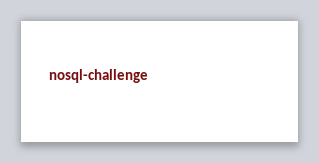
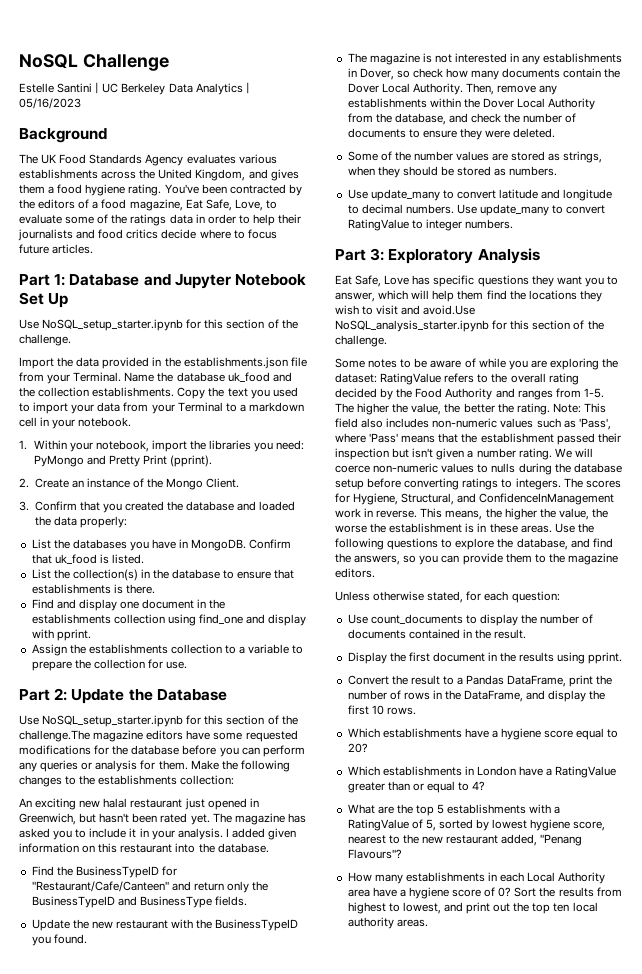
[49,69,148,83] nosql-challenge -> [19,54,169,71] [19,82,250,95] [19,98,81,109] [19,128,107,143] [19,154,277,166] [19,169,299,181] [19,184,302,196] [19,199,277,211] [19,214,302,226] [18,229,277,241] [19,244,94,254] [19,274,306,289] [19,292,69,308] [19,319,298,331] [19,334,71,346] [19,357,307,369] [19,372,292,384] [19,387,298,399] [19,402,304,414] [19,417,132,429] [19,440,305,452] [33,455,212,467] [19,478,240,490] [19,501,296,513] [34,516,127,528] [31,539,292,551] [31,554,144,564] [31,569,295,581] [31,584,155,594] [31,599,226,611] [31,614,307,626] [31,629,91,641] [31,644,304,656] [31,659,188,671] [19,688,227,704] [19,715,298,727] [19,730,298,742] [19,745,305,757] [19,760,290,772] [19,775,235,787] [19,798,259,810] [19,813,306,825] [19,828,297,840] [19,843,269,853] [31,866,177,878] [31,881,269,893] [31,896,247,908] [31,919,299,931] [31,934,87,946] [347,53,623,65] [347,68,621,80] [347,83,558,95] [347,98,596,110] [347,113,577,125] [347,128,556,140] [347,151,603,163] [347,166,558,178] [347,189,613,201] [347,204,606,216] [347,219,513,231] [335,248,540,264] [335,275,618,287] [335,290,602,302] [335,305,476,315] [335,320,604,332] [335,335,387,347] [335,358,619,370] [335,373,579,385] [335,388,604,400] [335,403,606,415] [335,418,611,430] [335,433,621,445] [335,448,593,460] [335,463,622,475] [335,478,621,490] [335,493,615,505] [335,508,608,520] [335,523,594,533] [335,538,613,550] [335,553,618,565] [335,568,375,578] [335,591,560,603] [347,614,594,626] [347,629,527,639] [347,652,623,664] [347,675,613,687] [347,690,606,702] [347,705,416,715] [347,728,619,740] [347,743,368,753] [347,766,617,778] [347,781,486,793] [347,804,561,816] [347,819,606,831] [347,834,583,846] [347,849,402,859] [347,872,606,884] [347,887,622,899] [347,902,598,914] [347,917,428,929] NoSQL Challenge // Estelle Santini | UC Berkeley Data Analytics | 05/16/2023 // Background // The UK Food Standards Agency evaluates various establishments across the United Kingdom, and gives them a food hygiene rating. You've been contracted by the editors of a food magazine, Eat Safe, Love, to evaluate some of the ratings data in order to help their journalists and food critics decide where to focus future articles. // Part 1: Database and Jupyter Notebook Set Up // Use NoSQL_setup_starter.ipynb for this section of the challenge. // Import the data provided in the establishments.json file from your Terminal. Name the database uk_food and the collection establishments. Copy the text you used to import your data from your Terminal to a markdown cell in your notebook. // 1. Within your notebook, import the libraries you need: PyMongo and Pretty Print (pprint). // 2. Create an instance of the Mongo Client. // 3. Confirm that you created the database and loaded the data properly: // List the databases you have in MongoDB. Confirm that uk_food is listed. // List the collection(s) in the database to ensure that establishments is there. // Find and display one document in the establishments collection using find_one and display with pprint. // Assign the establishments collection to a variable to prepare the collection for use. // Part 2: Update the Database // Use NoSQL_setup_starter.ipynb for this section of the challenge.The magazine editors have some requested modifications for the database before you can perform any queries or analysis for them. Make the following changes to the establishments collection: // An exciting new halal restaurant just opened in Greenwich, but hasn't been rated yet. The magazine has asked you to include it in your analysis. I added given information on this restaurant into the database. // Find the BusinessTypeID for "Restaurant/Cafe/Canteen" and return only the BusinessTypeID and BusinessType fields. // Update the new restaurant with the BusinessTypeID you found. // The magazine is not interested in any establishments in Dover, so check how many documents contain the Dover Local Authority. Then, remove any establishments within the Dover Local Authority from the database, and check the number of documents to ensure they were deleted. // Some of the number values are stored as strings, when they should be stored as numbers. // Use update_many to convert latitude and longitude to decimal numbers. Use update_many to convert RatingValue to integer numbers. // Part 3: Exploratory Analysis // Eat Safe, Love has specific questions they want you to answer, which will help them find the locations they wish to visit and avoid.Use NoSQL_analysis_starter.ipynb for this section of the challenge. // Some notes to be aware of while you are exploring the dataset: RatingValue refers to the overall rating decided by the Food Authority and ranges from 1-5. The higher the value, the better the rating. Note: This field also includes non-numeric values such as 'Pass', where 'Pass' means that the establishment passed their inspection but isn't given a number rating. We will coerce non-numeric values to nulls during the database setup before converting ratings to integers. The scores for Hygiene, Structural, and ConfidenceInManagement work in reverse. This means, the higher the value, the worse the establishment is in these areas. Use the following questions to explore the database, and find the answers, so you can provide them to the magazine editors. // Unless otherwise stated, for each question: // Use count_documents to display the number of documents contained in the result. // Display the first document in the results using pprint. // Convert the result to a Pandas DataFrame, print the number of rows in the DataFrame, and display the first 10 rows. // Which establishments have a hygiene score equal to 20? // Which establishments in London have a RatingValue greater than or equal to 4? // What are the top 5 establishments with a RatingValue of 5, sorted by lowest hygiene score, nearest to the new restaurant added, "Penang Flavours"? // How many establishments in each Local Authority area have a hygiene score of 0? Sort the results from highest to lowest, and print out the top ten local authority areas.

